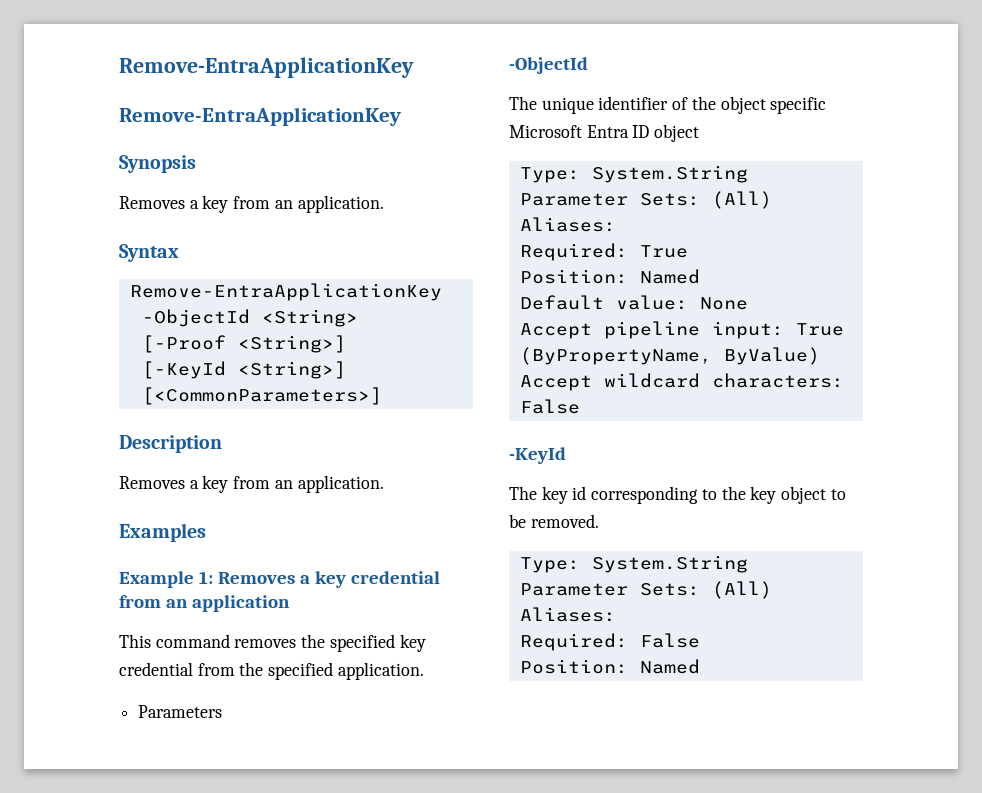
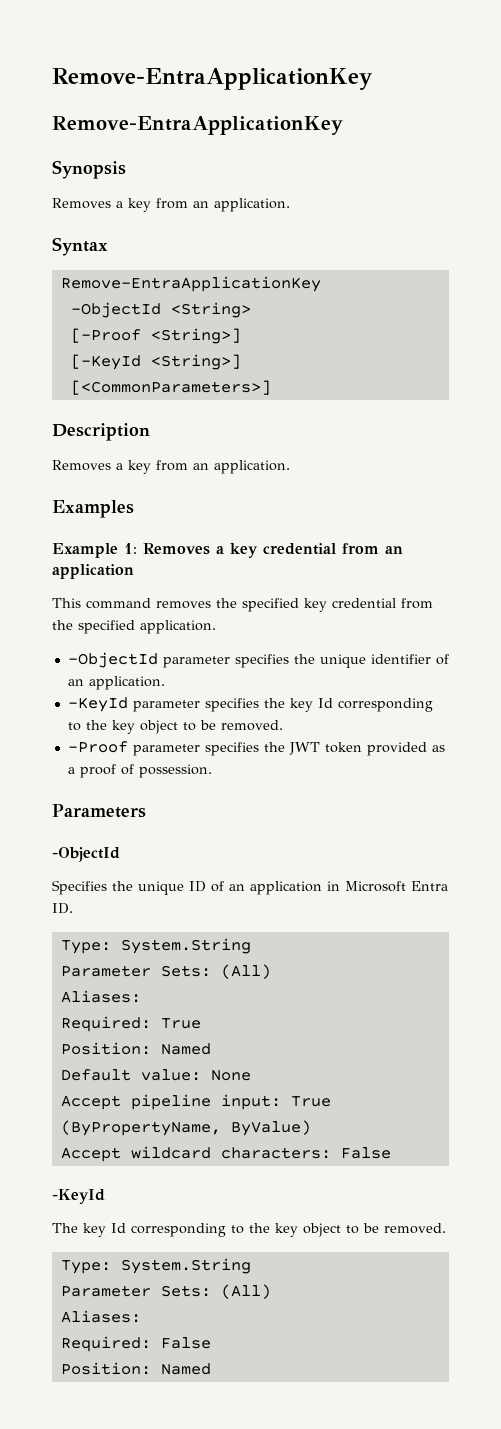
[138,705,223,718] [509,57,588,74] [509,96,827,114] [509,124,700,142] Parameters // -ObjectId // The unique identifier of the object specific Microsoft Entra ID object -> [67,652,449,668] [67,676,165,690] [67,697,433,712] [67,720,283,734] [67,741,445,756] [67,764,212,778] [52,804,146,818] [52,847,120,862] [52,880,448,895] [52,903,73,914] -ObjectId parameter specifies the unique identifier of an application. // -KeyId parameter specifies the key Id corresponding to the key object to be removed. // -Proof parameter specifies the JWT token provided as a proof of possession. // Parameters // -ObjectId // Specifies the unique ID of an application in Microsoft Entra ID.
[572,486,587,500] id -> [111,1223,126,1233] Id

